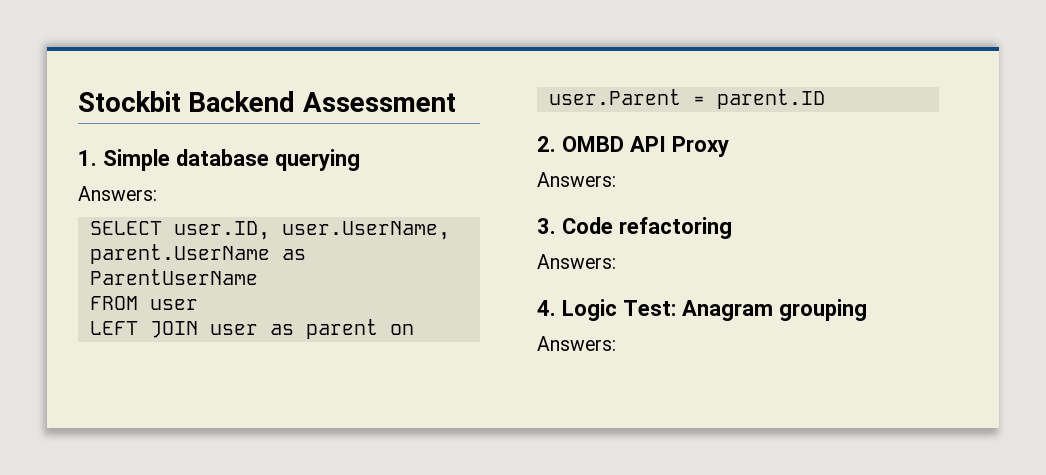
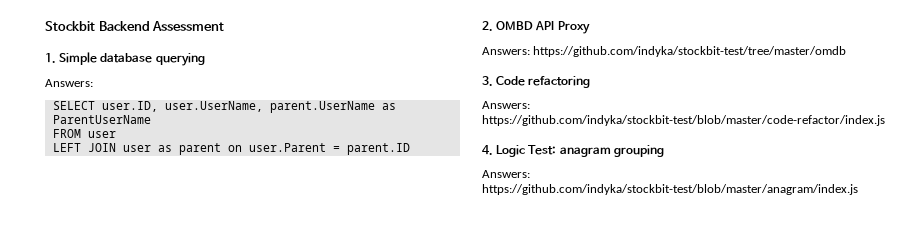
(616, 179) none -> [533,46,847,57] https://github.com/indyka/stockbit-test/tree/master/omdb
(616, 261) none -> [482,115,885,126] https://github.com/indyka/stockbit-test/blob/master/code-refactor/index.js
[681,300,773,321] Anagram -> [559,147,611,157] anagram
(616, 343) none -> [482,184,858,195] https://github.com/indyka/stockbit-test/blob/master/anagram/index.js

